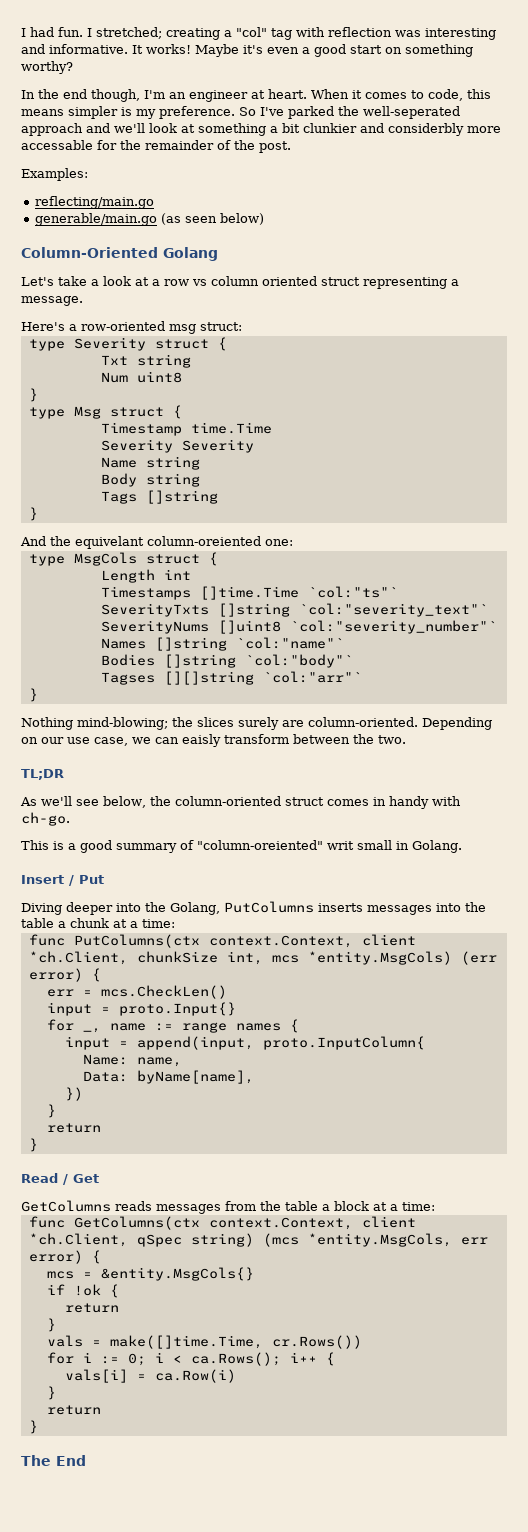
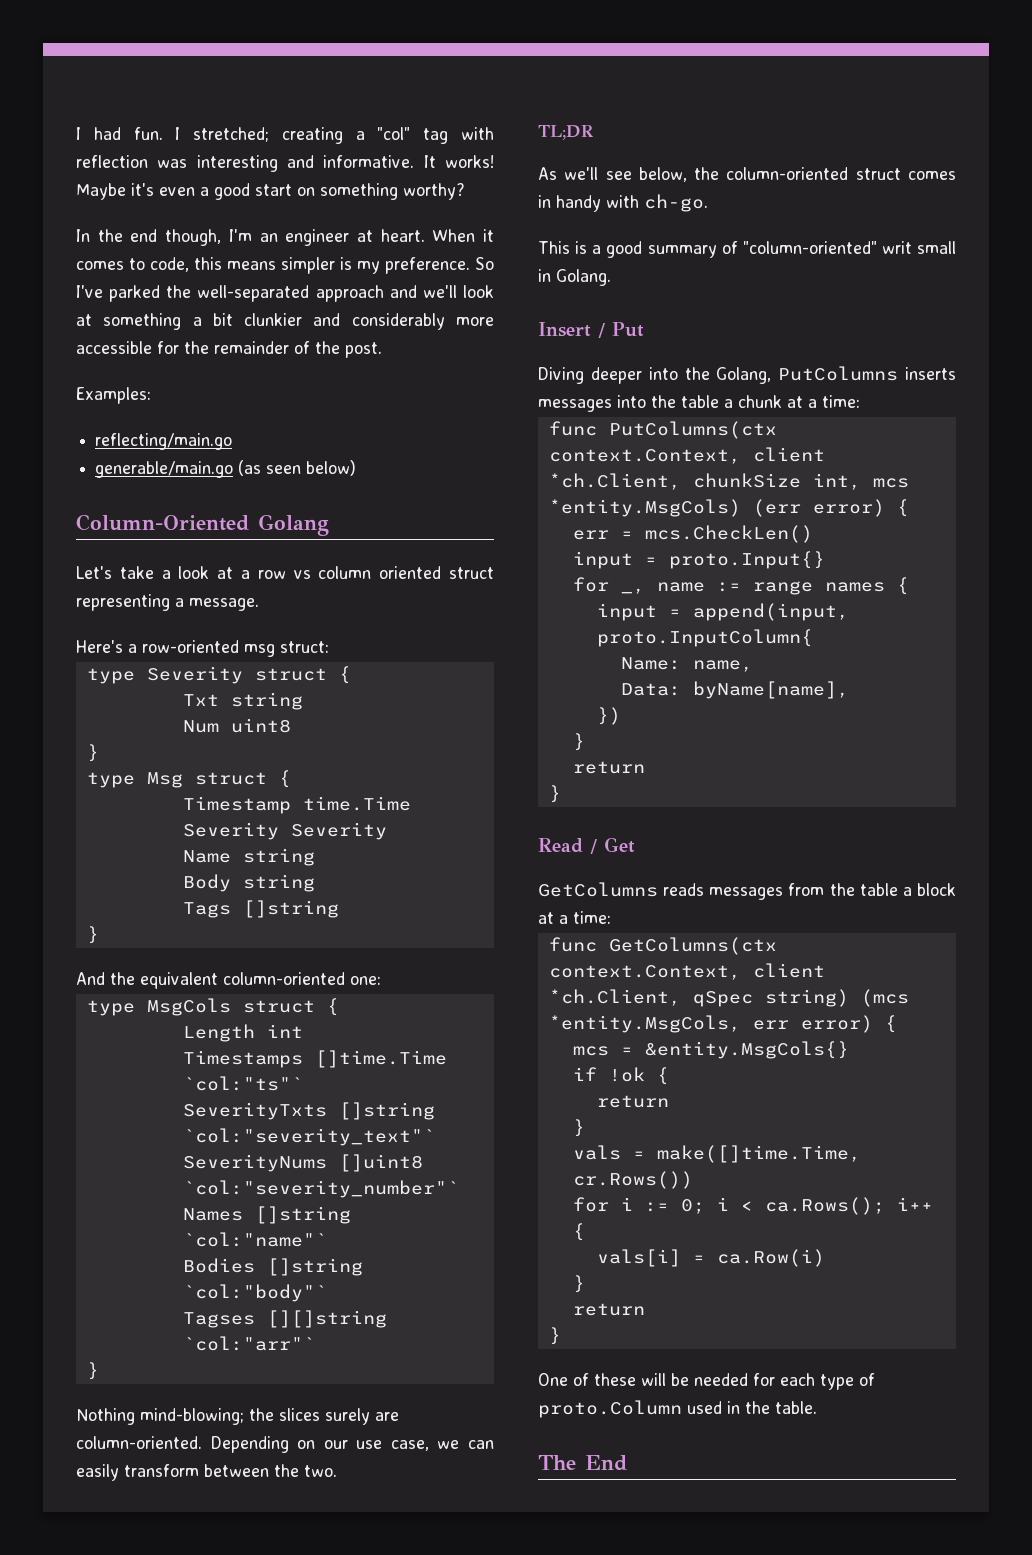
[363,106,460,119] well-seperated -> [197,285,310,302] well-separated
[388,123,501,136] [21,140,93,150] considerbly more accessable -> [351,313,494,330] [76,341,152,354] considerably more accessible
[75,536,261,549] equivelant column-oreiented -> [140,972,345,989] equivalent column-oriented
[182,734,221,747] eaisly -> [76,1464,119,1481] easily
[197,840,323,850] "column-oreiented" -> [742,241,877,254] "column-oriented"
(38, 1427) none -> [538,1373,875,1390] [538,1400,817,1418] // One of these will be needed for each type of proto.Column used in the table.

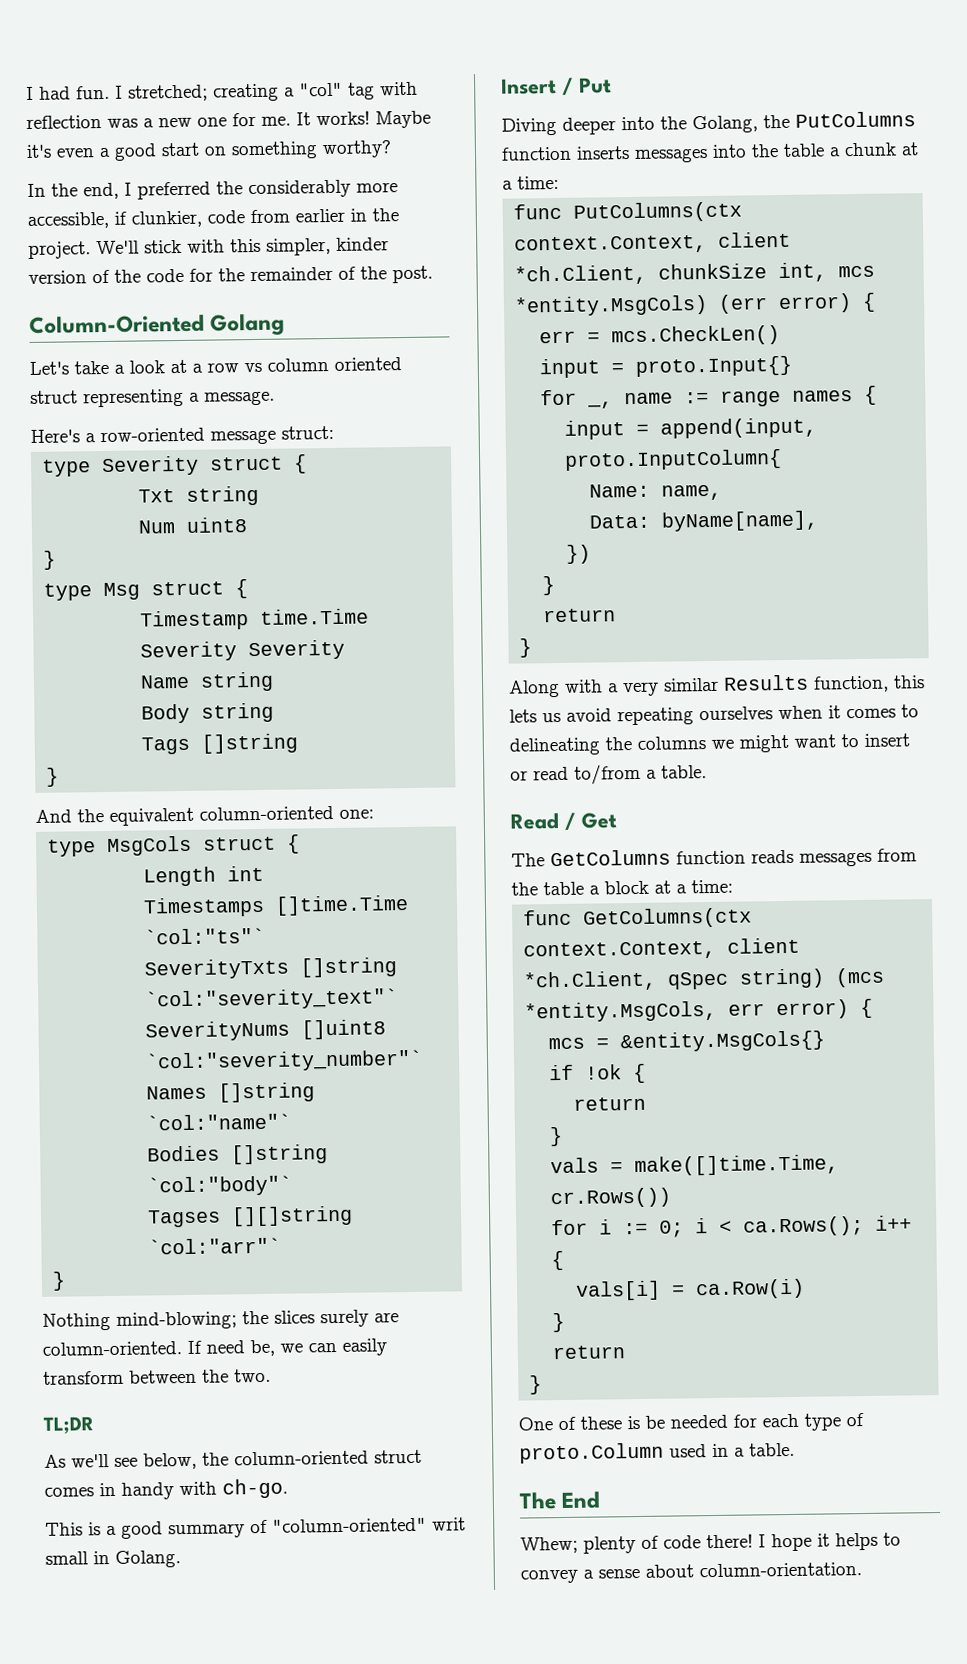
[196,155,415,172] interesting and informative. -> [143,112,291,128] a new one for me.
[130,229,494,246] [76,257,494,274] [76,285,495,302] [76,313,494,330] [76,341,152,354] end though, I'm an engineer at heart. When it comes to code, this means simpler is my preference. So I've parked the well-separated approach and we'll look at something a bit clunkier and considerably more accessible -> [83,179,398,200] [27,208,399,229] [28,237,389,259] [28,268,184,284] end, I preferred the considerably more accessible, if clunkier, code from earlier in the project. We'll stick with this simpler, kinder version of the code
[76,387,151,404] [95,433,233,450] [95,460,357,478] // Examples: // reflecting/main.go // generable/main.go (as seen below) -> (433, 274) none
[244,644,275,657] msg -> [210,429,276,445] message
[210,1436,429,1453] Depending on our use case, -> [187,1339,275,1357] If need be,
[778,366,899,381] PutColumns -> [763,111,916,129] [501,146,572,161] the PutColumns function
(561, 794) none -> [508,674,925,698] [509,704,919,726] [509,733,910,756] [510,763,707,785] // Along with a very similar Results function, this lets us avoid repeating ourselves when it comes to delineating the columns we might want to insert or read to/from a table.
[538,882,658,897] GetColumns -> [511,849,746,867] The GetColumns function
[641,1373,666,1386] will -> [627,1415,640,1430] is
[745,1401,770,1414] the -> [734,1447,745,1457] a
(627, 1463) none -> [520,1532,901,1554] [520,1562,862,1584] // Whew; plenty of code there! I hope it helps to convey a sense about column-orientation.

